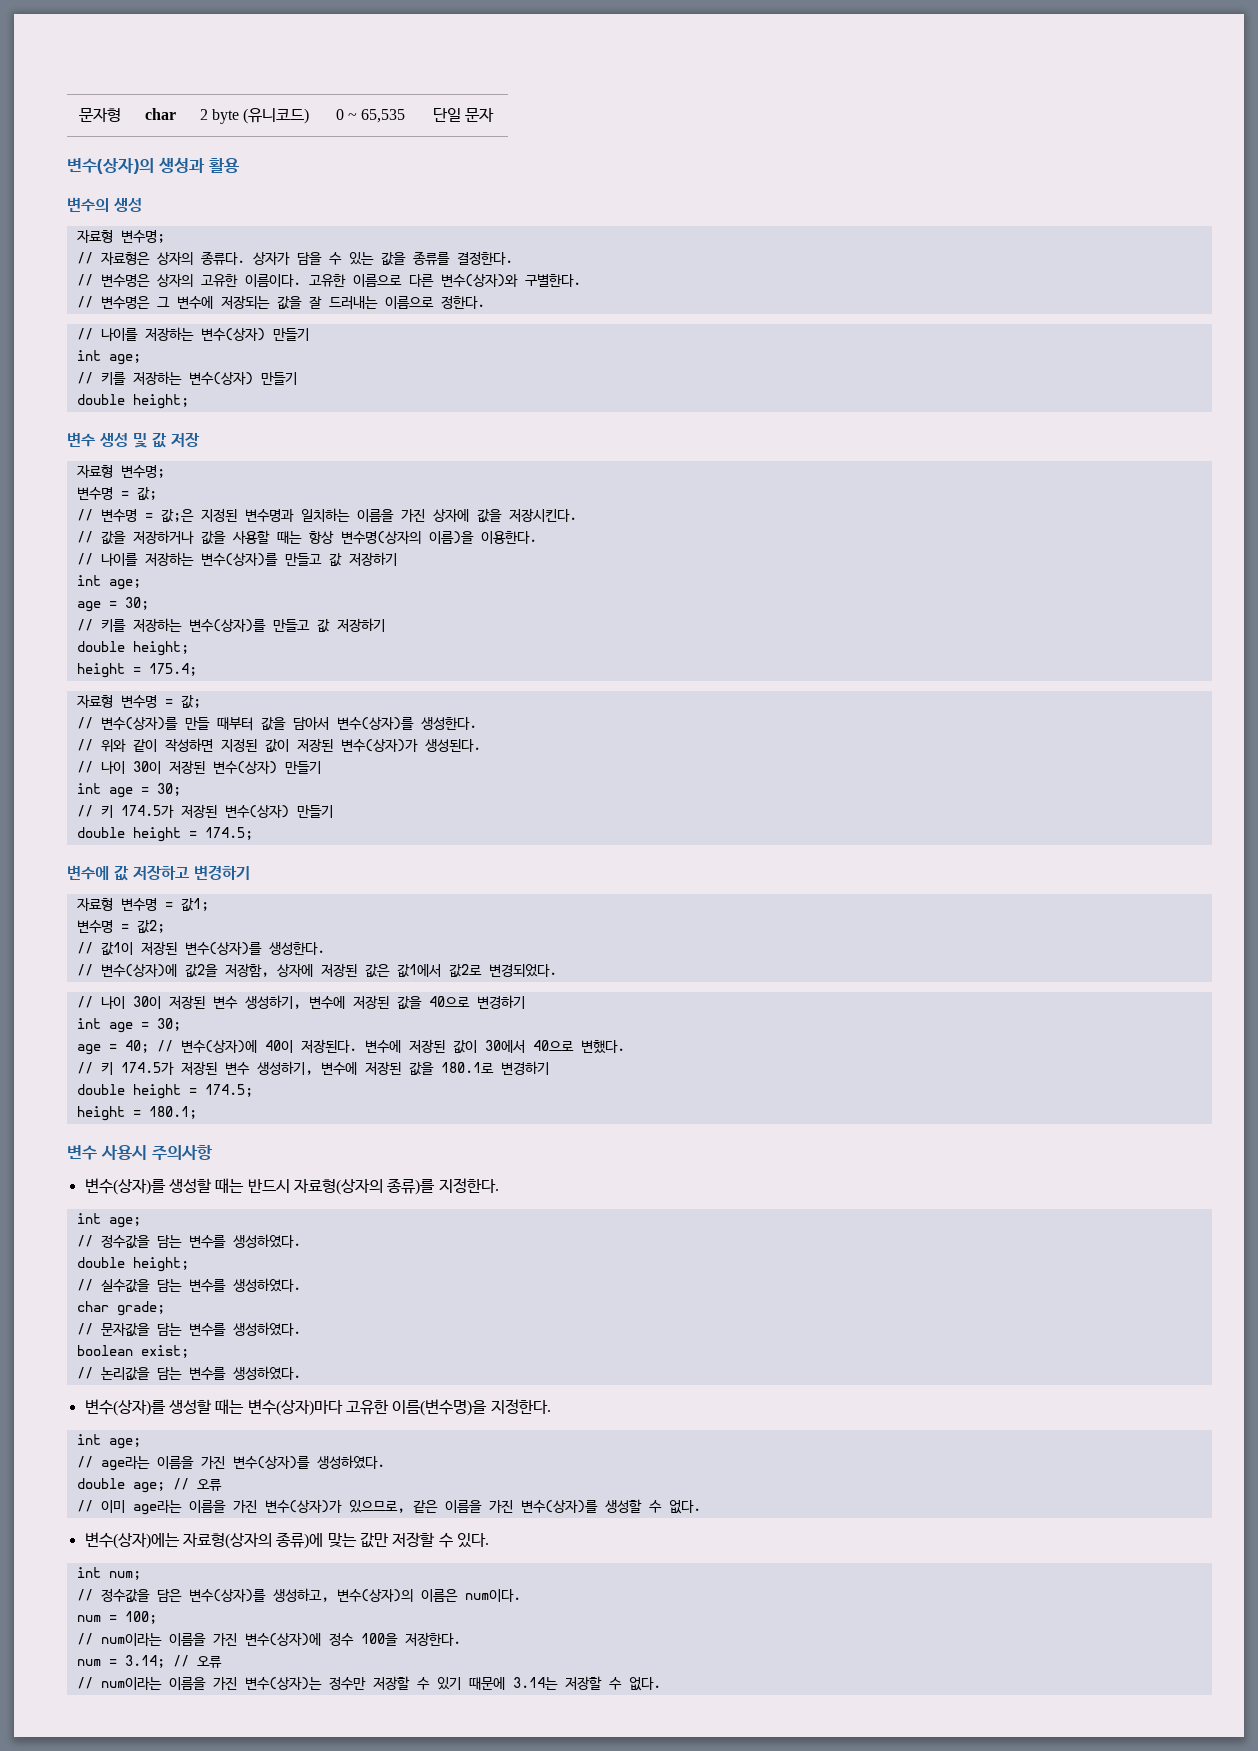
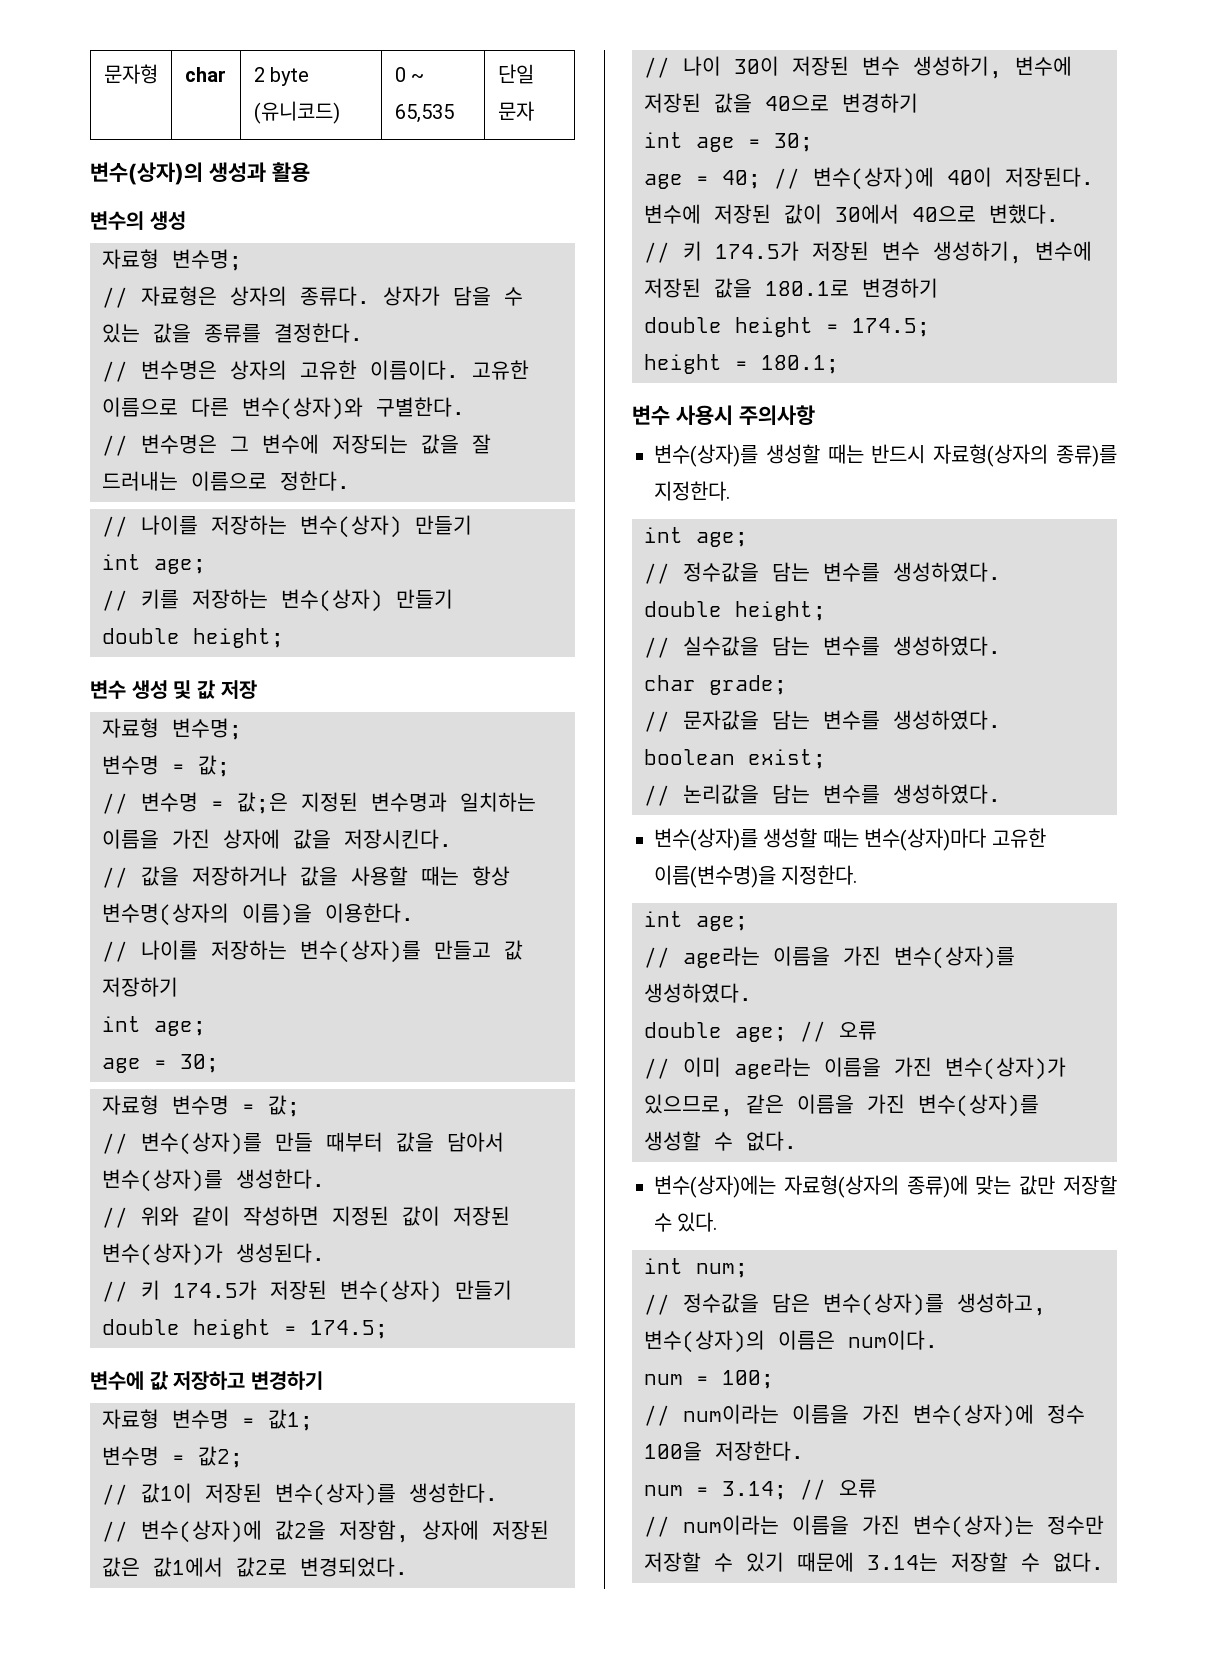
[76,618,385,633] [76,641,189,656] [76,663,197,678] // // 키를 저장하는 변수(상자)를 만들고 값 저장하기 // double height; // height = 175.4; -> (219, 1063) none
[76,760,321,774] [76,783,181,798] // // 나이 30이 저장된 변수(상자) 만들기 // int age = 30; -> (325, 1253) none

